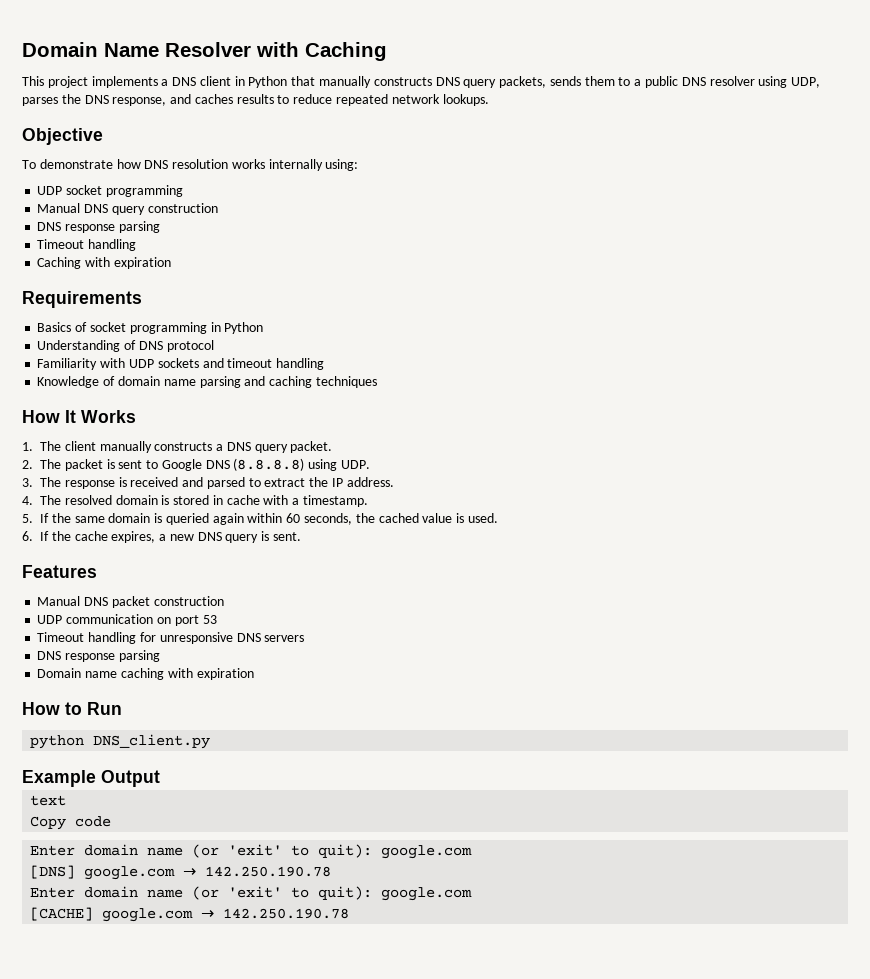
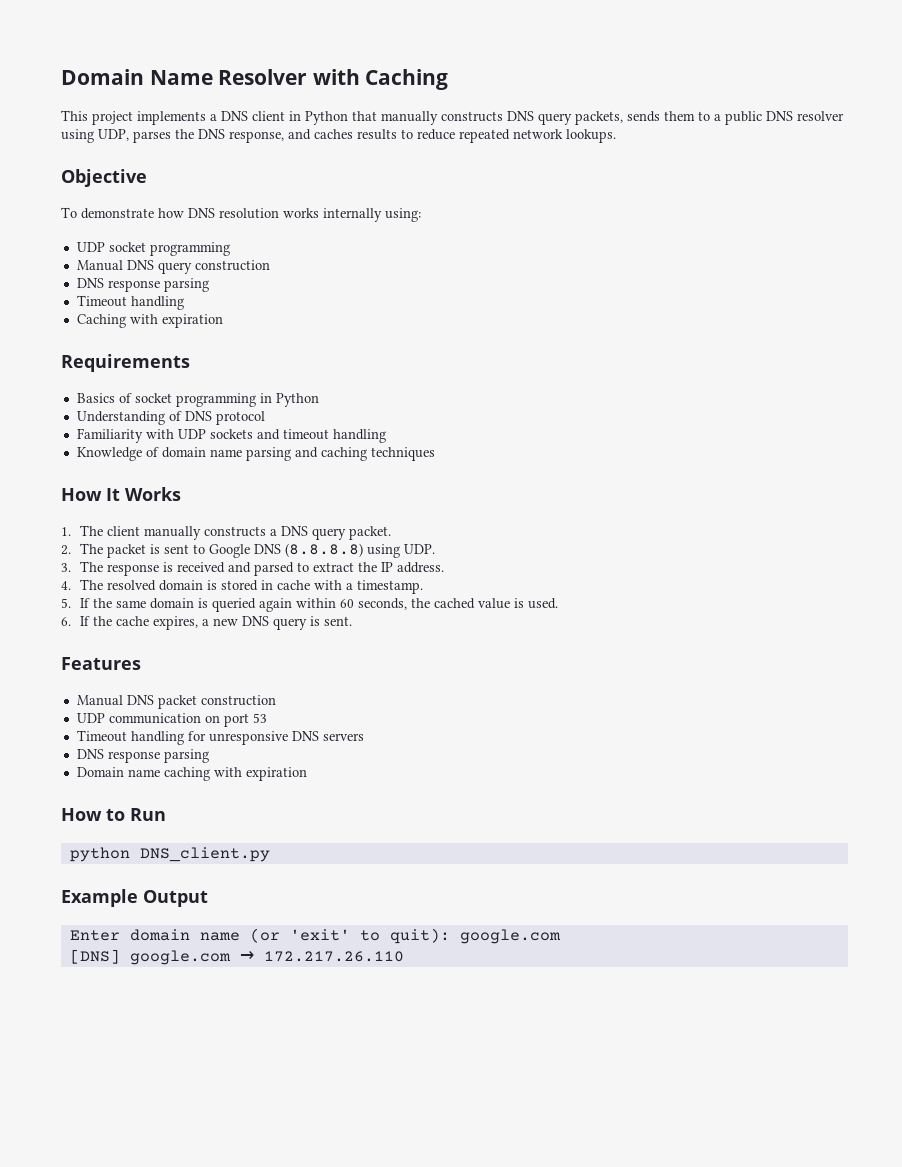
[30,795,67,806] [30,816,112,830] // text // Copy code -> (208, 898) none
[205,866,332,877] [30,886,473,901] [30,907,350,922] 142.250.190.78 // Enter domain name (or 'exit' to quit): google.com // [CACHE] google.com → 142.250.190.78 -> [263,951,404,962] 172.217.26.110

